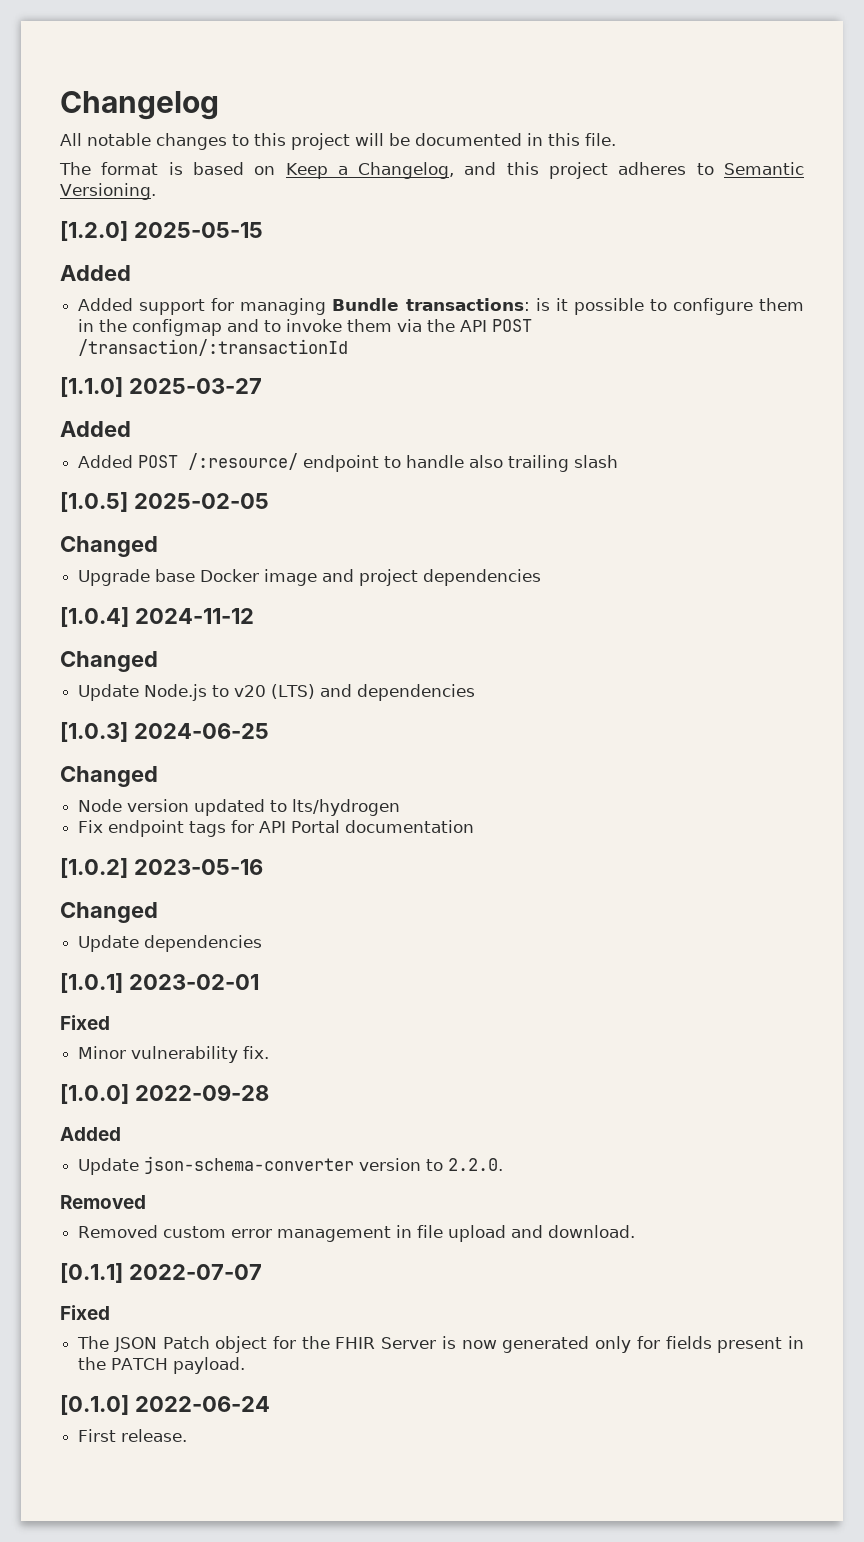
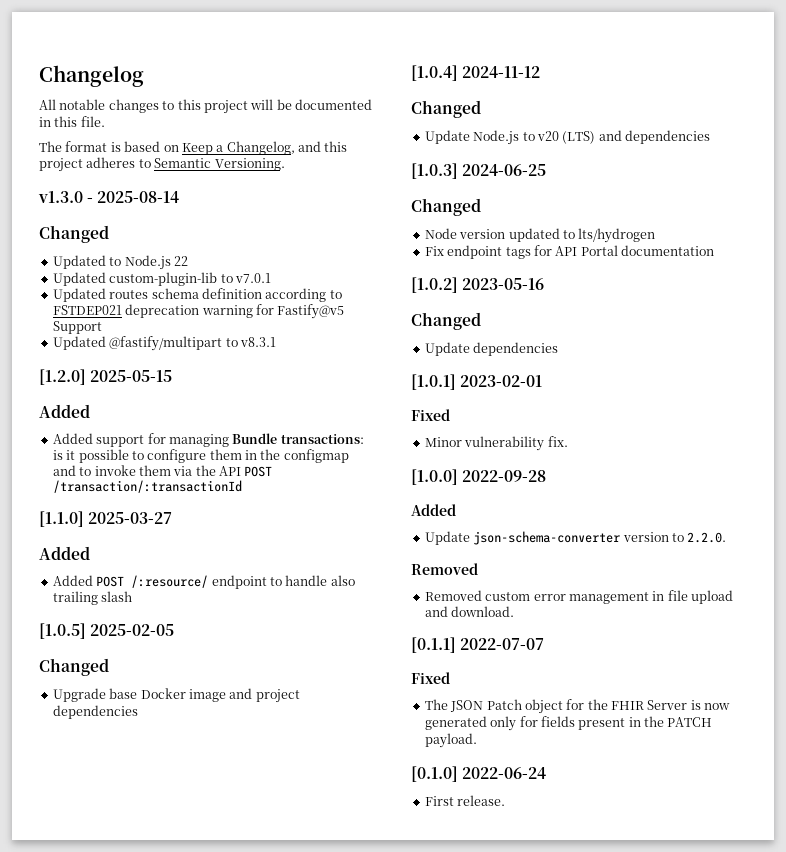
(156, 191) none -> [38,191,180,203] [39,225,109,243] [52,255,188,270] [52,272,271,286] [52,288,342,302] [52,304,345,319] [52,321,102,334] [52,336,276,351] // v1.3.0 - 2025-08-14 // Changed // Updated to Node.js 22 // Updated custom-plugin-lib to v7.0.1 // Updated routes schema definition according to FSTDEP021 deprecation warning for Fastify@v5 Support // Updated @fastify/multipart to v8.3.1

